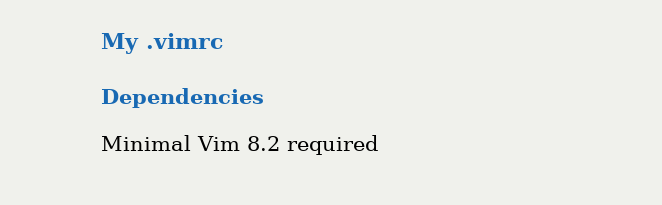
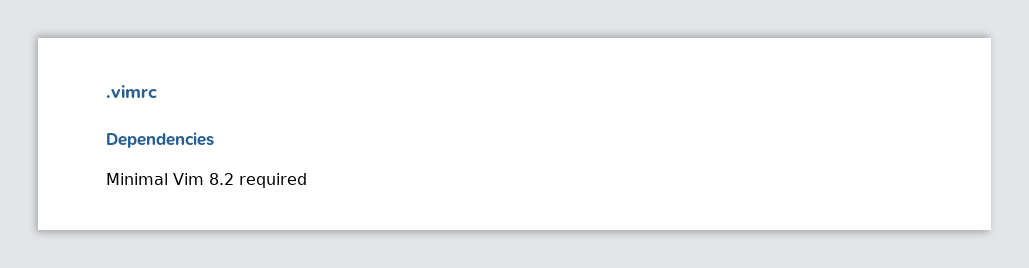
[101,33,139,54] My -> (106, 91) none

